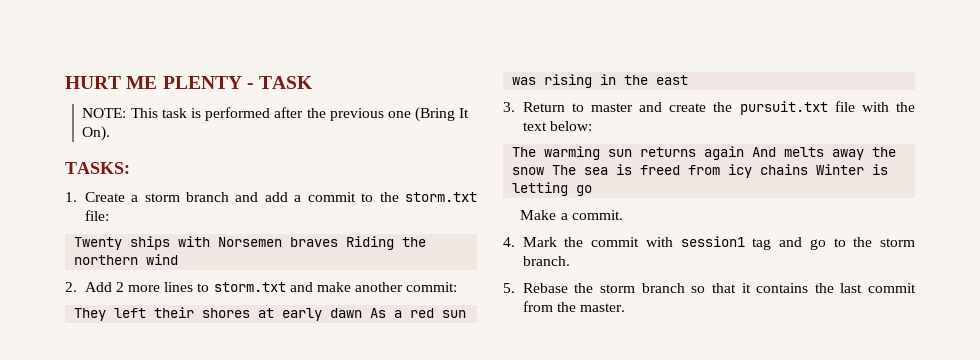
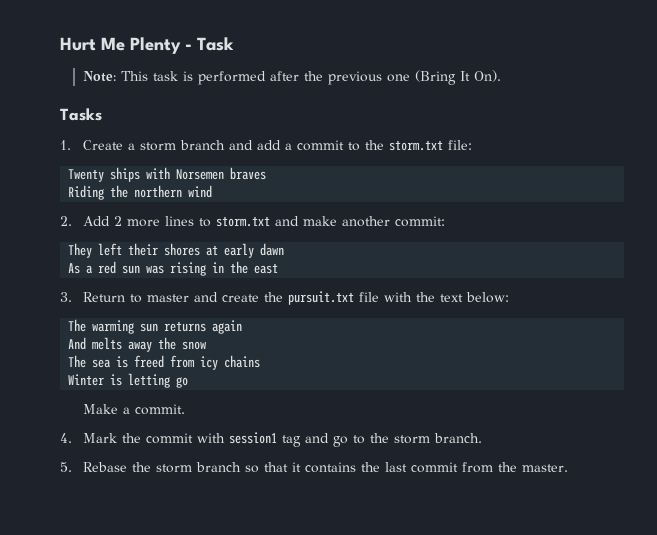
[65,76,314,89] [82,108,127,118] HURT ME PLENTY - TASK // NOTE: -> [60,37,234,54] [82,71,116,82] Hurt Me Plenty - Task // Note:
[65,162,130,174] TASKS: -> [60,108,102,121] Tasks
(339, 242) none -> (267, 173) //
(363, 313) none -> (285, 249) //
(745, 153) none -> (243, 327) //
(545, 171) none -> (207, 345) //
(809, 169) none -> (261, 361) //

